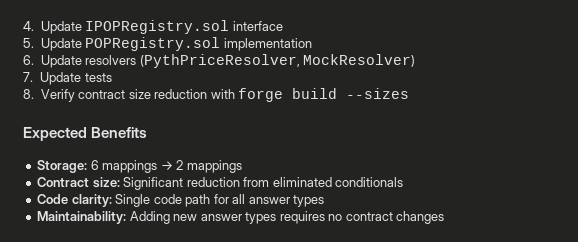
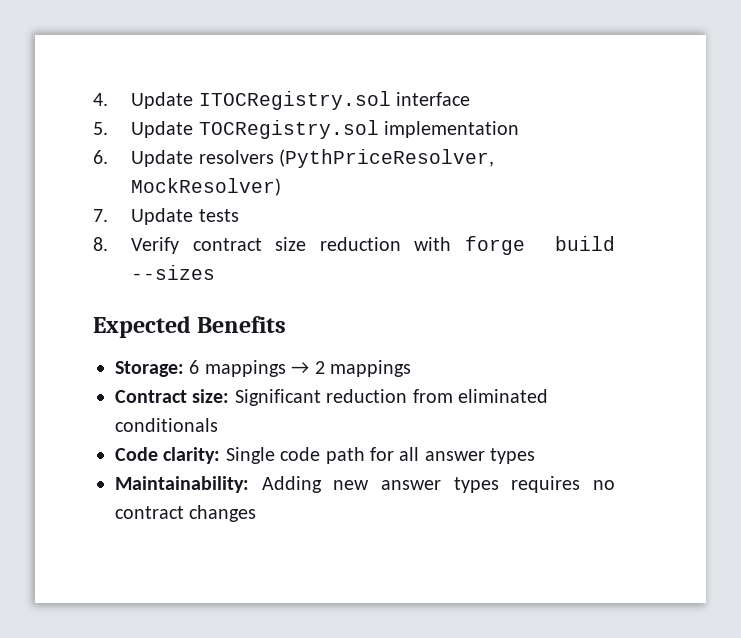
[85,20,230,34] IPOPRegistry.sol -> [198,91,391,110] ITOCRegistry.sol
[85,37,221,51] POPRegistry.sol -> [198,120,379,139] TOCRegistry.sol

